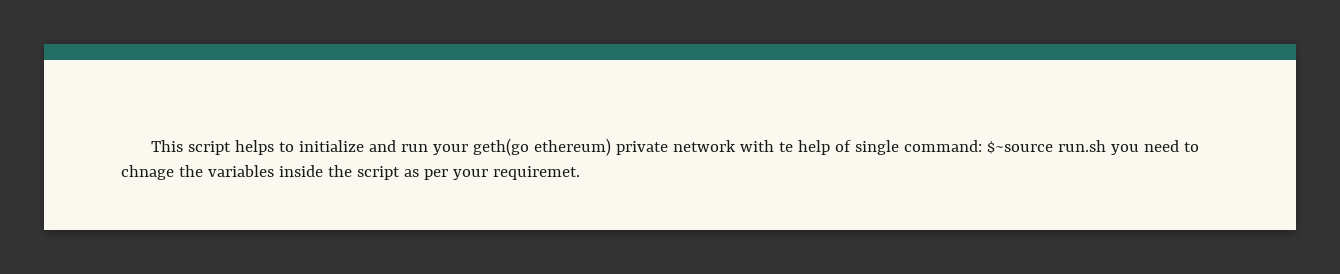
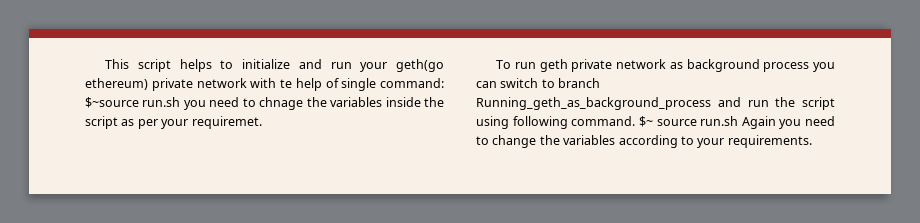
(580, 173) none -> [496,59,835,72] [476,78,601,88] [476,97,835,110] [476,116,835,129] [476,135,812,148] // To run geth private network as background process you can switch to branch Running_geth_as_background_process and run the script using following command. $~ source run.sh Again you need to change the variables according to your requirements.

